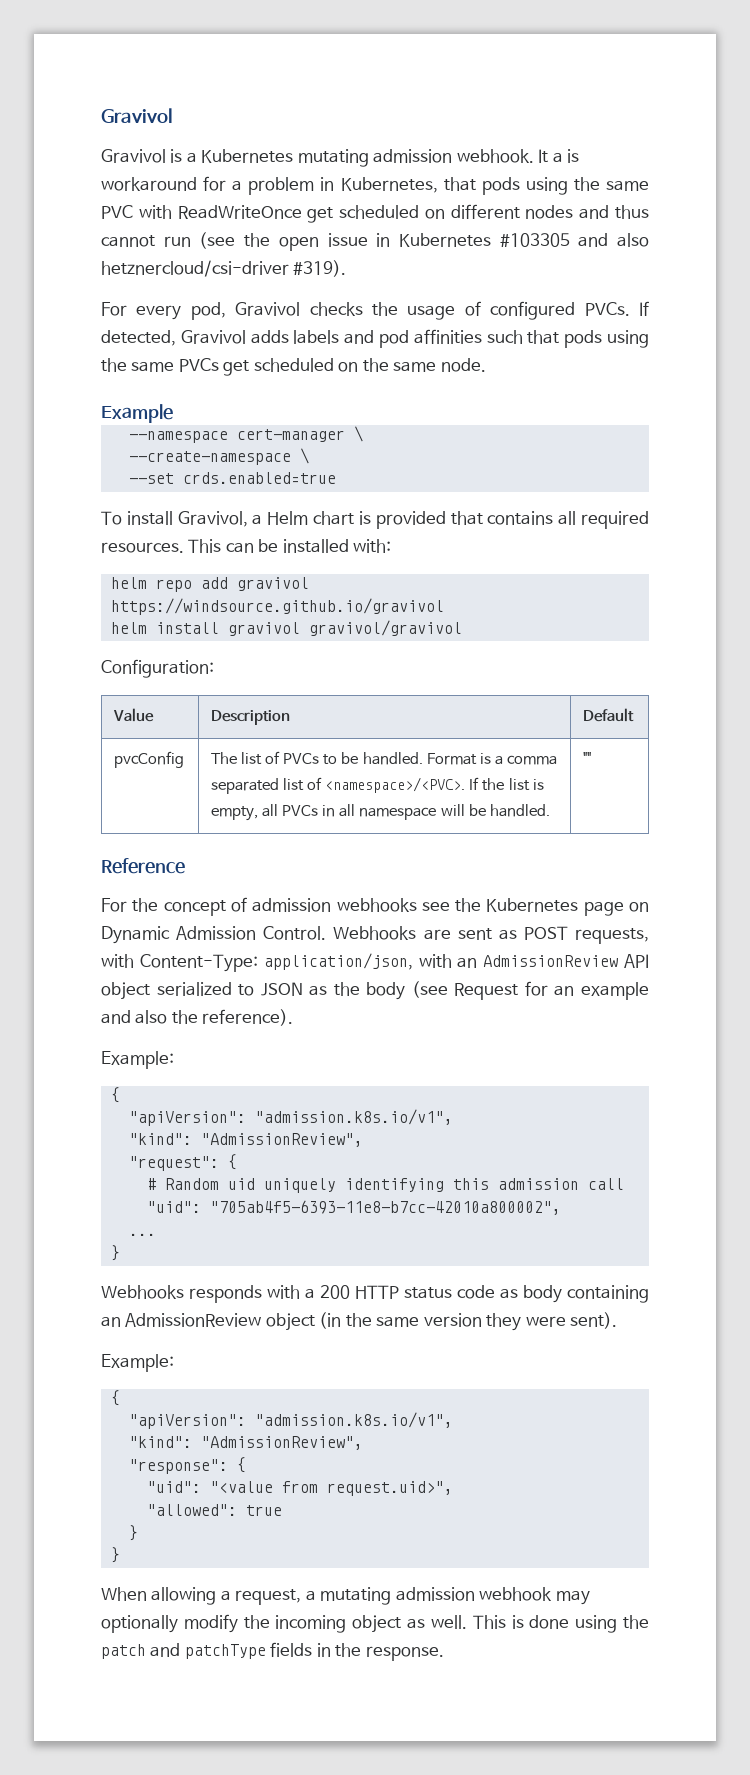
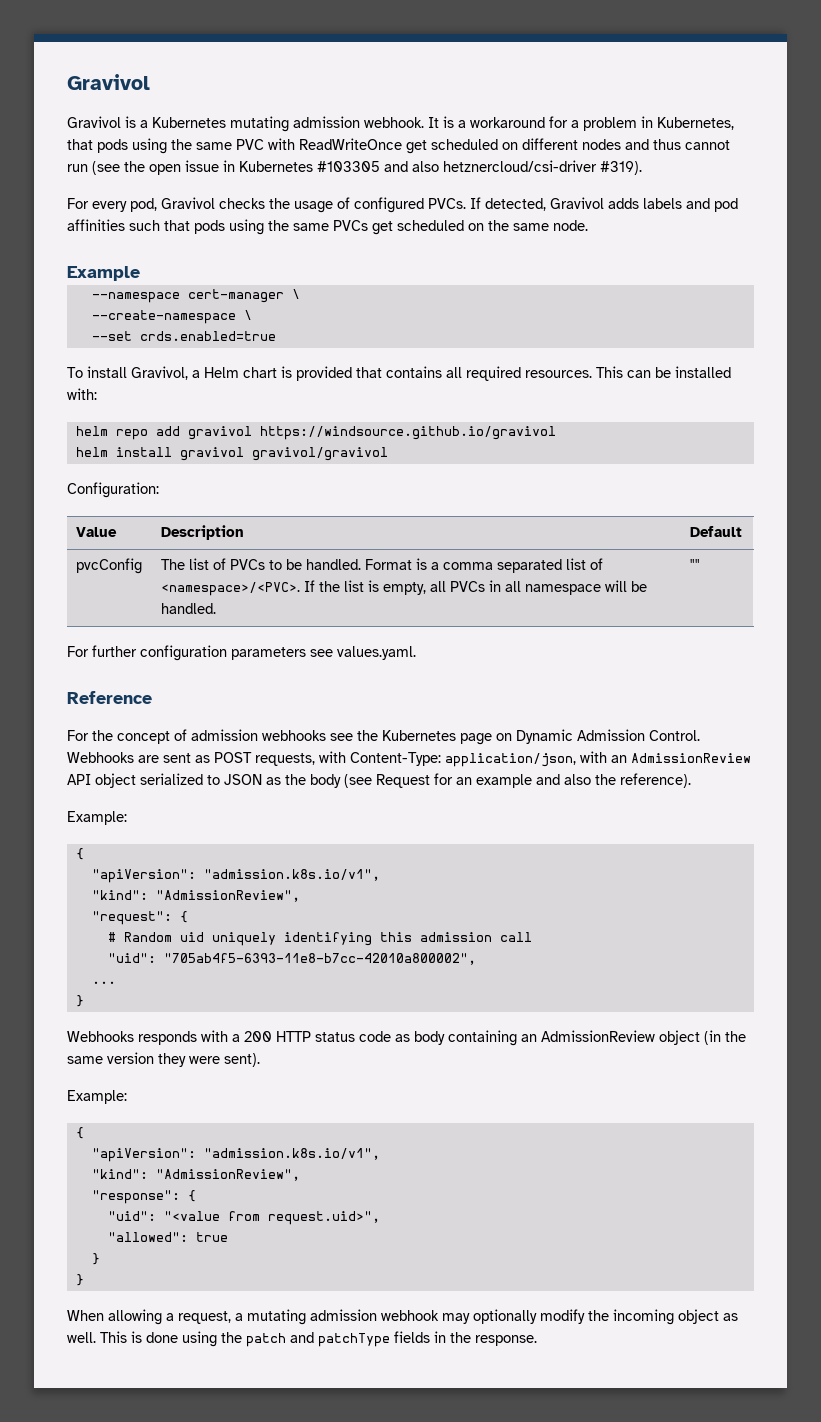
[552,149,580,163] a is -> [443,116,466,128] is a
(592, 758) none -> [67,645,416,661] // For further configuration parameters see values.yaml.

